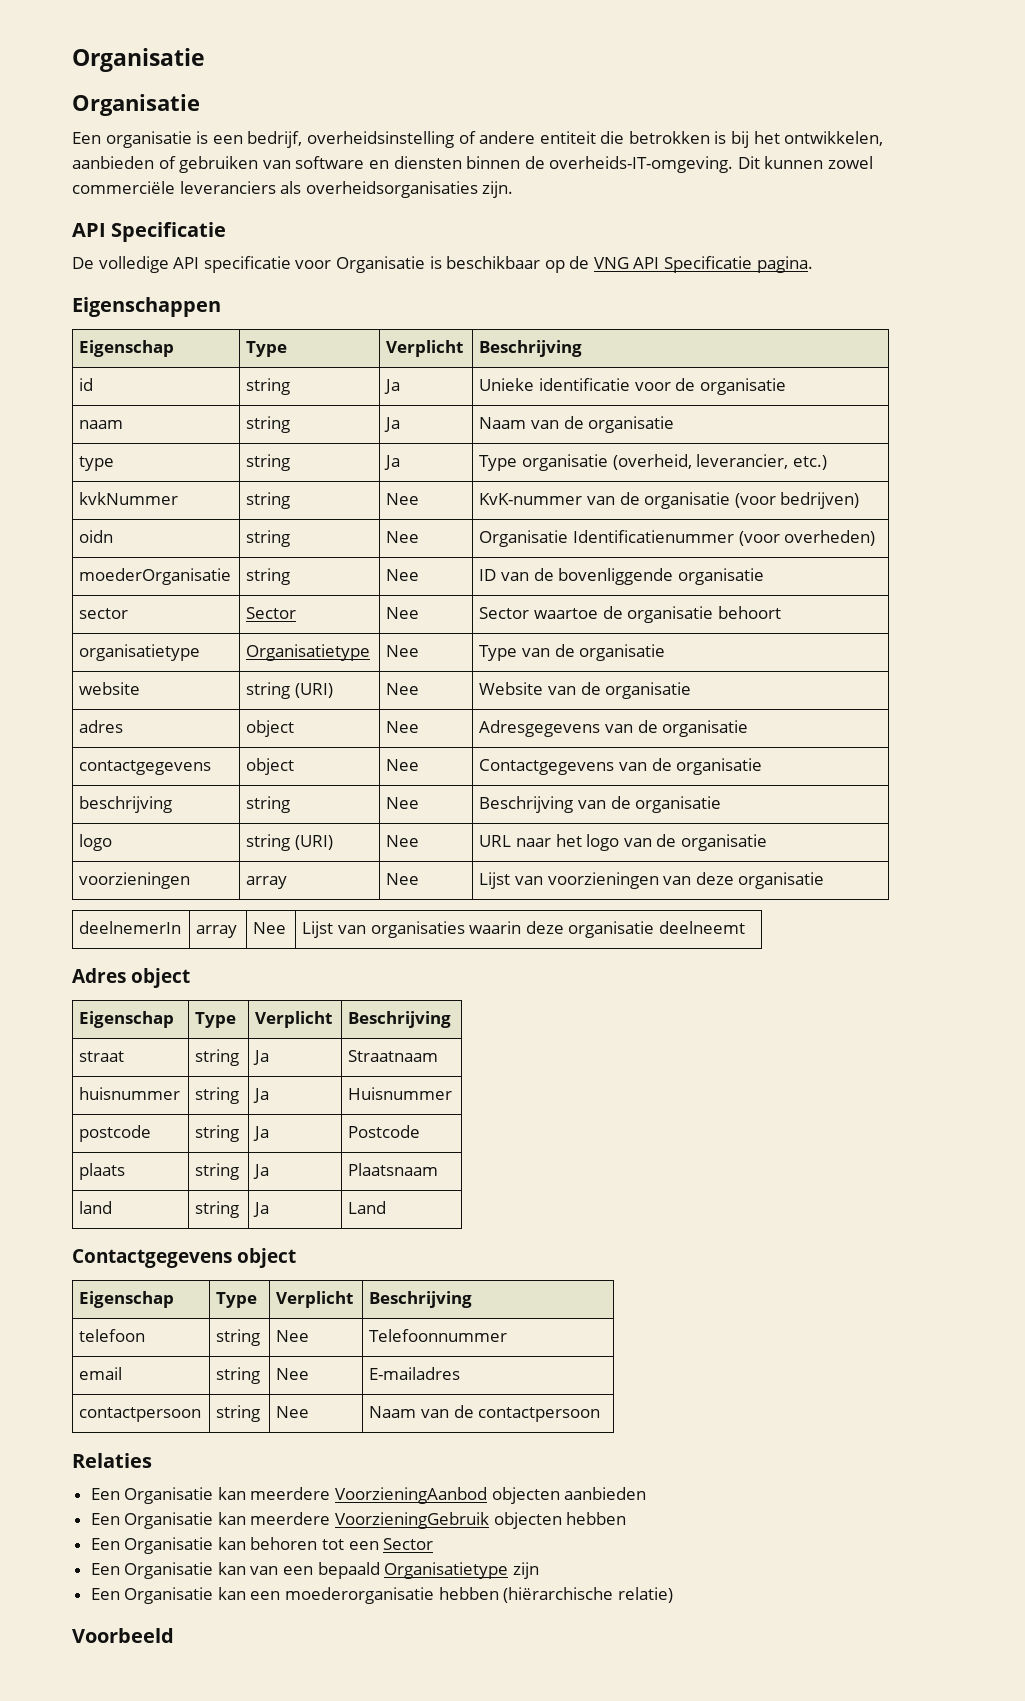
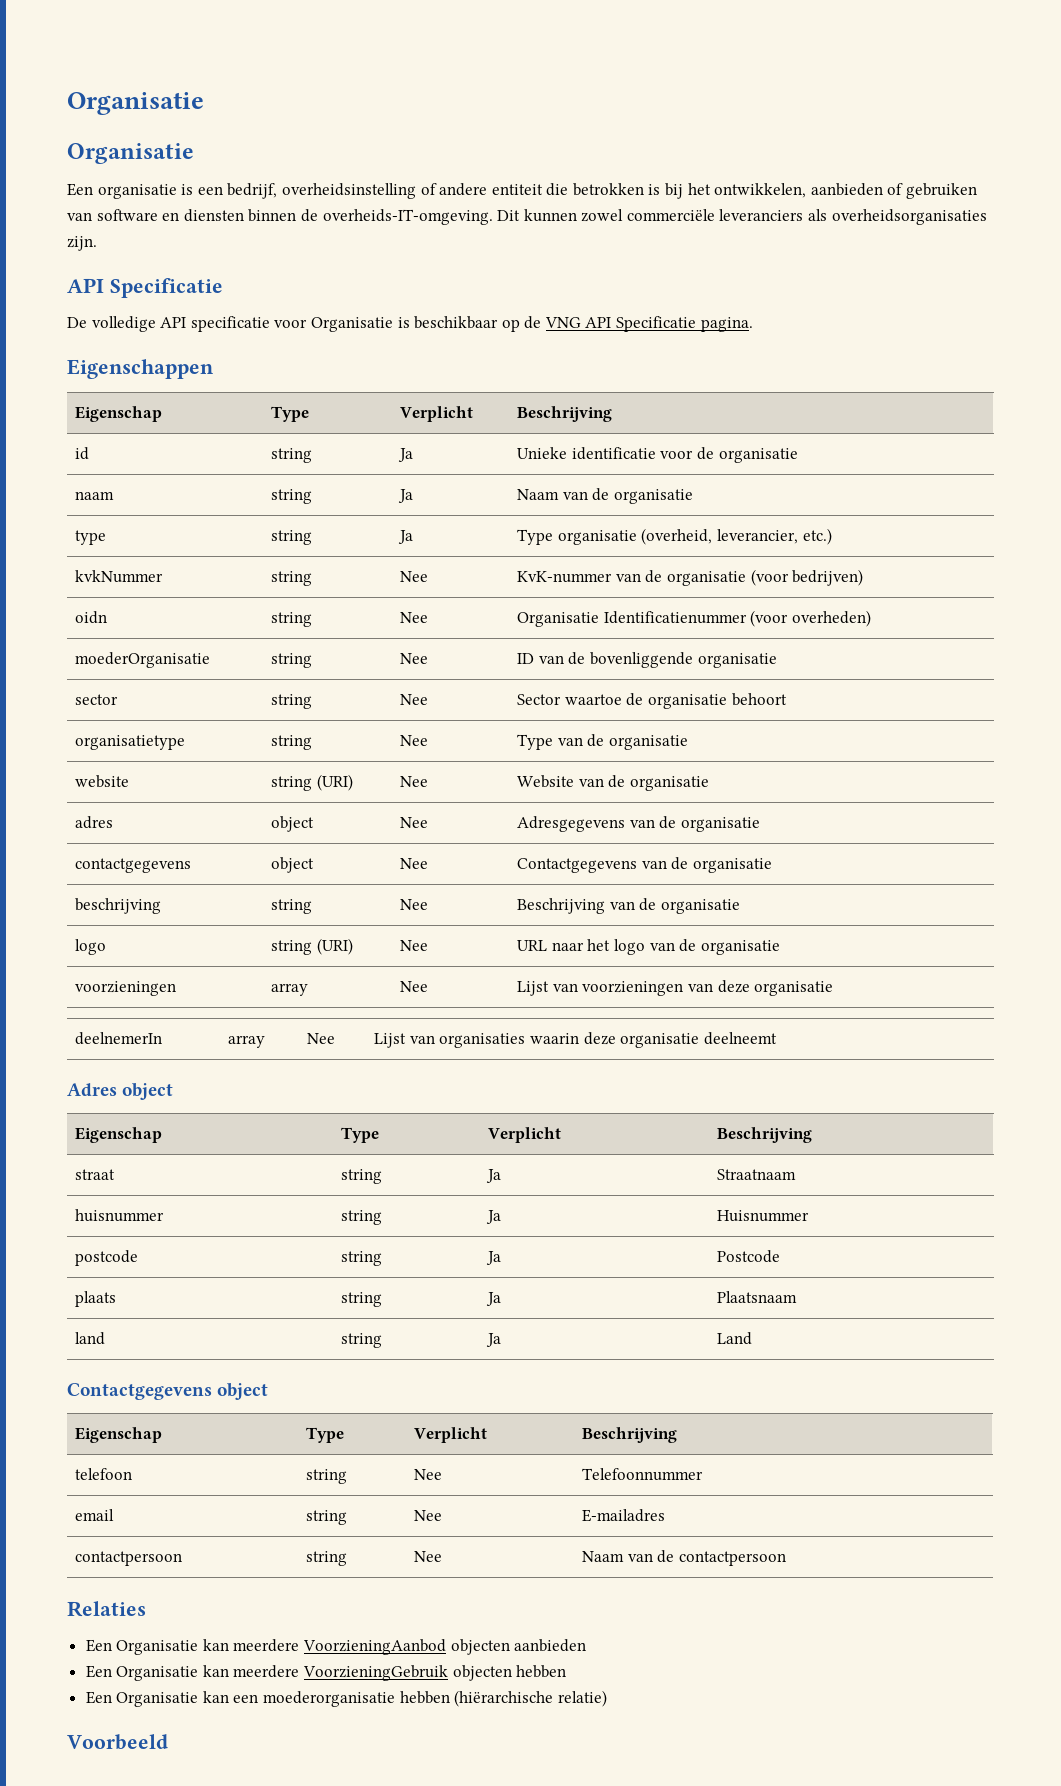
[246,607,297,619] Sector -> [271,694,313,709] string
[246,644,371,661] Organisatietype -> [271,735,313,750] string
[90,1537,434,1554] [90,1562,539,1579] // Een Organisatie kan behoren tot een Sector // Een Organisatie kan van een bepaald Organisatietype zijn -> (567, 1671) none

